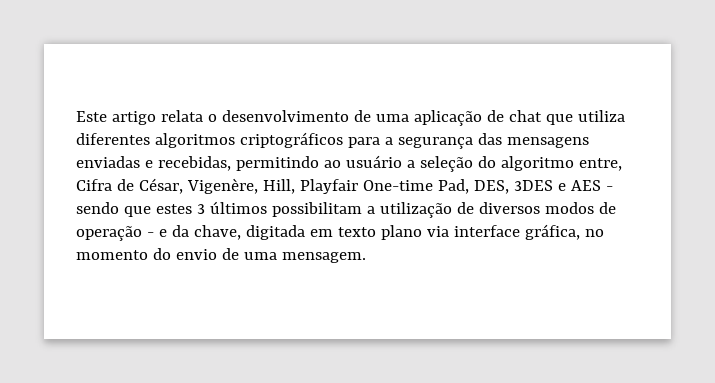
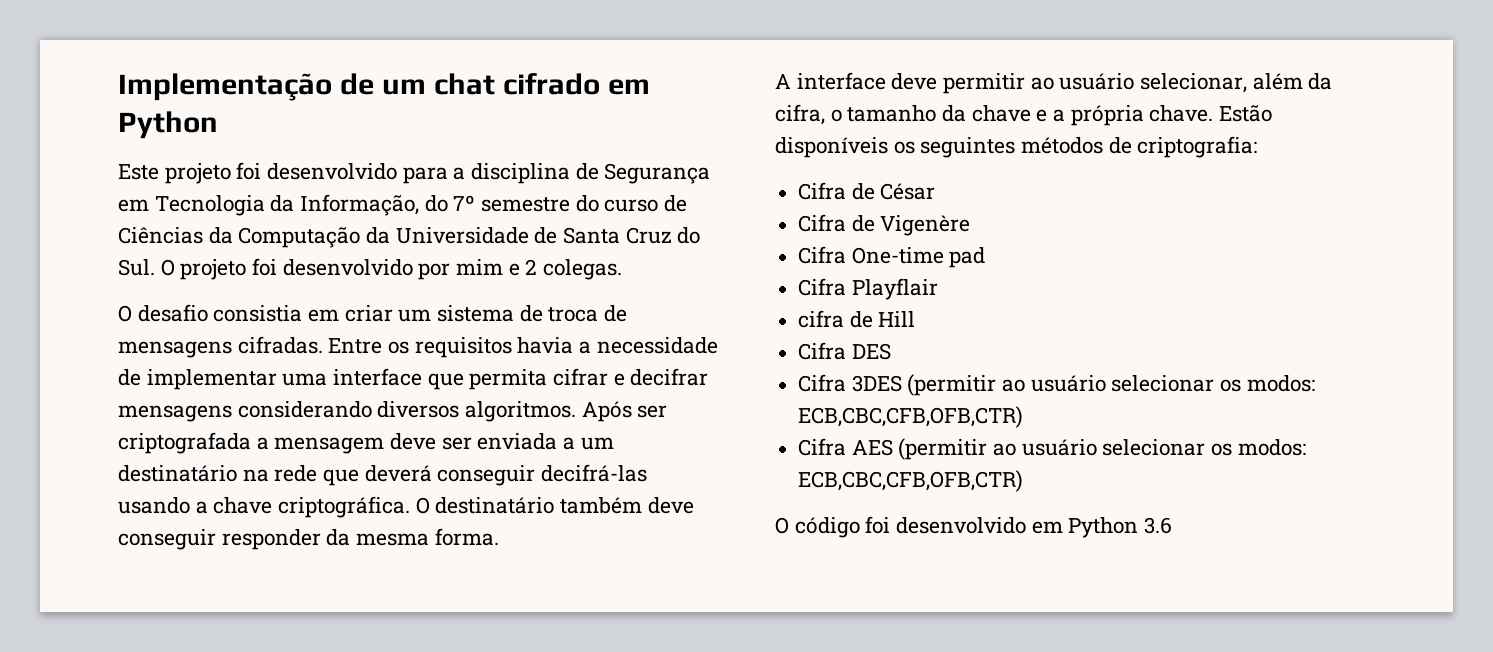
[76,110,625,126] [76,132,589,149] [76,155,622,172] [76,178,613,194] [76,201,616,218] [76,224,604,241] [76,248,366,263] Este artigo relata o desenvolvimento de uma aplicação de chat que utiliza diferentes algoritmos criptográficos para a segurança das mensagens enviadas e recebidas, permitindo ao usuário a seleção do algoritmo entre, Cifra de César, Vigenère, Hill, Playfair One-time Pad, DES, 3DES e AES - sendo que estes 3 últimos possibilitam a utilização de diversos modos de operação - e da chave, digitada em texto plano via interface gráfica, no momento do envio de uma mensagem. -> [118,73,650,101] [118,111,218,139] [118,162,711,184] [118,194,688,216] [118,227,701,248] [118,258,623,280] [118,304,628,322] [118,336,718,358] [118,368,709,390] [118,401,668,422] [118,432,614,454] [118,464,648,486] [118,496,694,518] [118,528,499,550] [775,72,1333,94] [775,104,1273,126] [775,136,1258,158] [798,182,936,200] [798,214,971,236] [798,246,986,268] [798,278,938,300] [798,310,916,328] [798,342,891,360] [798,374,1315,396] [798,406,1024,428] [798,438,1306,460] [798,470,1024,492] [775,516,1173,538] Implementação de um chat cifrado em Python // Este projeto foi desenvolvido para a disciplina de Segurança em Tecnologia da Informação, do 7º semestre do curso de Ciências da Computação da Universidade de Santa Cruz do Sul. O projeto foi desenvolvido por mim e 2 colegas. // O desafio consistia em criar um sistema de troca de mensagens cifradas. Entre os requisitos havia a necessidade de implementar uma interface que permita cifrar e decifrar mensagens considerando diversos algoritmos. Após ser criptografada a mensagem deve ser enviada a um destinatário na rede que deverá conseguir decifrá-las usando a chave criptográfica. O destinatário também deve conseguir responder da mesma forma. // A interface deve permitir ao usuário selecionar, além da cifra, o tamanho da chave e a própria chave. Estão disponíveis os seguintes métodos de criptografia: // Cifra de César // Cifra de Vigenère // Cifra One-time pad // Cifra Playflair // cifra de Hill // Cifra DES // Cifra 3DES (permitir ao usuário selecionar os modos: ECB,CBC,CFB,OFB,CTR) // Cifra AES (permitir ao usuário selecionar os modos: ECB,CBC,CFB,OFB,CTR) // O código foi desenvolvido em Python 3.6

